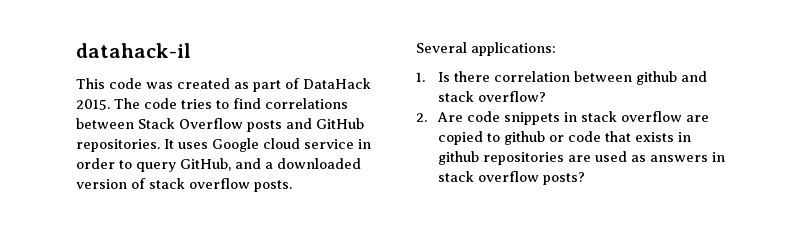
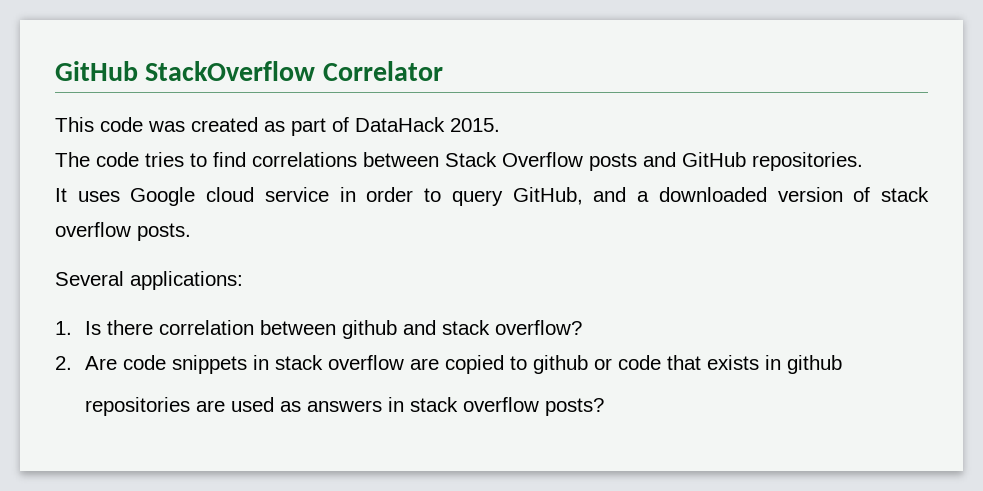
[76,43,191,58] datahack-il -> [55,61,443,81] GitHub StackOverflow Correlator
(110, 104) none -> (500, 125) //
(160, 145) none -> (863, 161) //
(480, 158) none -> (842, 364) //

